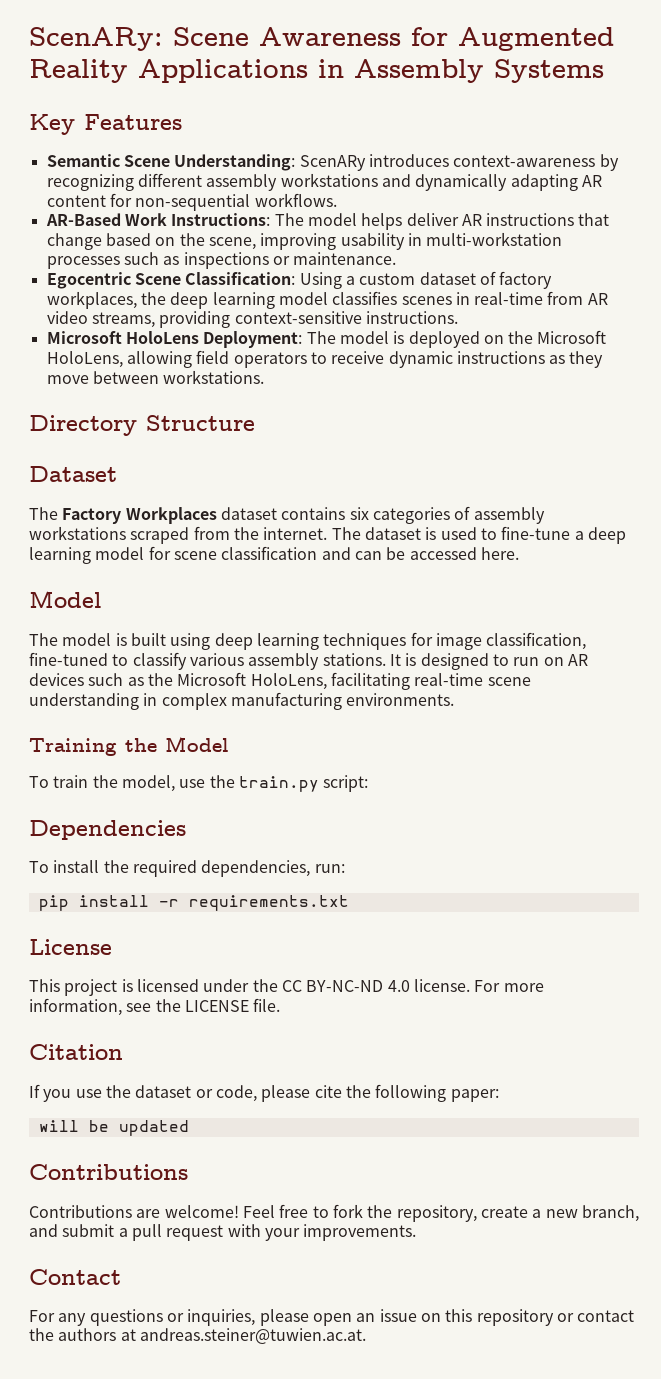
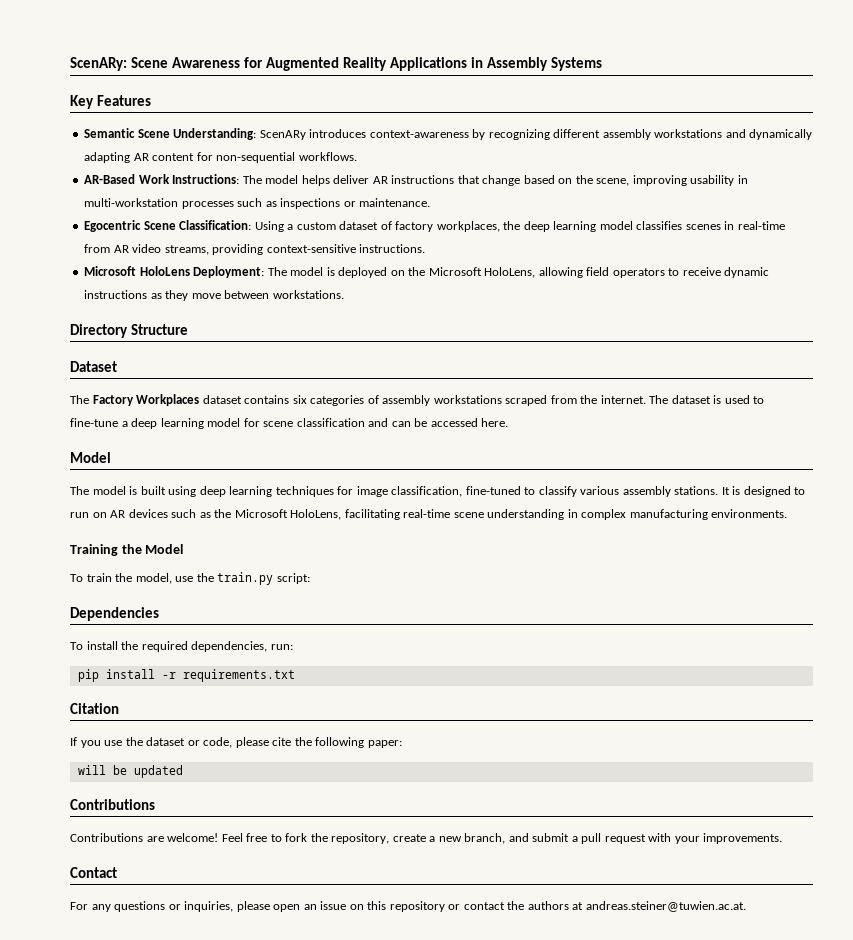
[29,939,112,955] [29,979,544,996] [29,998,281,1016] // License // This project is licensed under the CC BY-NC-ND 4.0 license. For more information, see the LICENSE file. -> (295, 675) none

